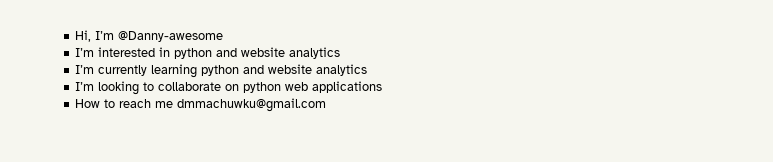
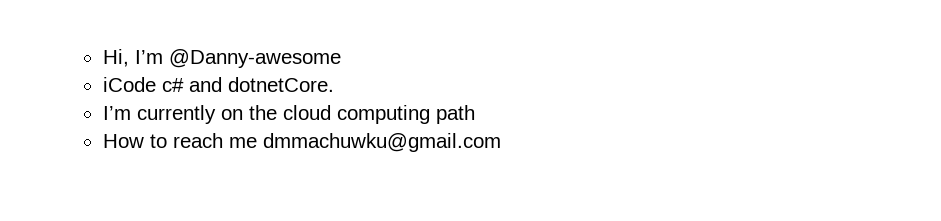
[75,47,341,59] [75,64,368,78] [75,81,383,95] I’m interested in python and website analytics // I’m currently learning python and website analytics // I’m looking to collaborate on python web applications -> [102,77,334,92] [102,105,475,124] iCode c# and dotnetCore. // I’m currently on the cloud computing path

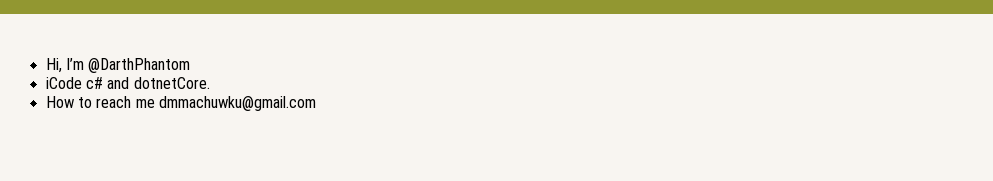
[168,49,341,68] @Danny-awesome -> [88,58,191,73] @DarthPhantom
[102,105,475,124] // I’m currently on the cloud computing path -> (210, 83) none

